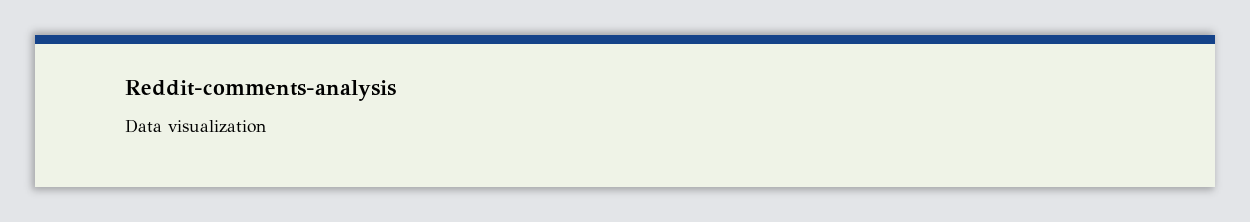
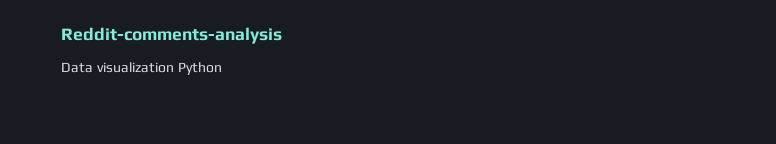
(266, 126) none -> [177,62,222,75] Python

